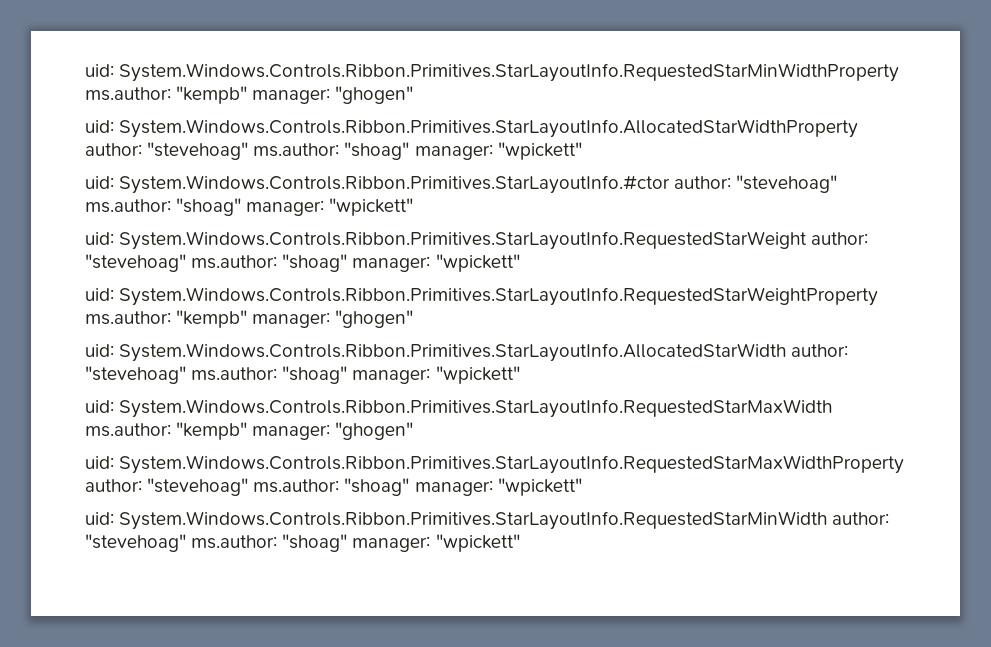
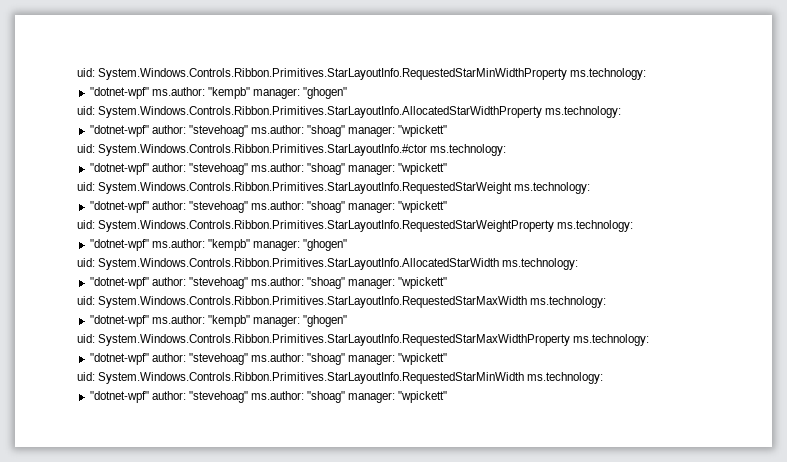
(900, 72) none -> [570,68,647,80] [89,87,149,99] ms.technology: // "dotnet-wpf"
(859, 128) none -> [545,106,622,118] [89,125,149,137] ms.technology: // "dotnet-wpf"
(671, 184) none -> [430,144,507,156] [89,163,149,175] ms.technology: // "dotnet-wpf"
(808, 240) none -> [514,182,591,194] [89,201,149,213] ms.technology: // "dotnet-wpf"
(879, 296) none -> [557,220,634,232] [89,239,149,251] ms.technology: // "dotnet-wpf"
(787, 352) none -> [502,258,579,270] [89,277,149,289] ms.technology: // "dotnet-wpf"
(833, 408) none -> [530,296,607,308] [89,315,149,327] ms.technology: // "dotnet-wpf"
(905, 464) none -> [573,334,650,346] [89,353,149,365] ms.technology: // "dotnet-wpf"
(828, 520) none -> [527,372,604,384] [89,391,149,403] ms.technology: // "dotnet-wpf"

